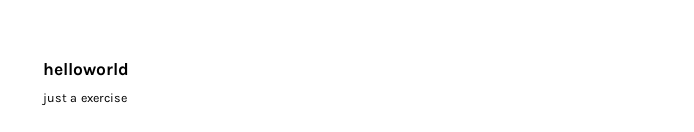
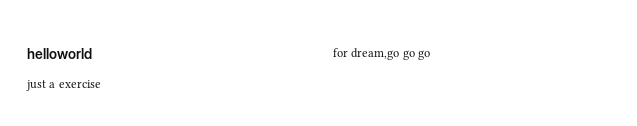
(127, 98) none -> [333,48,431,60] // for dream,go go go

